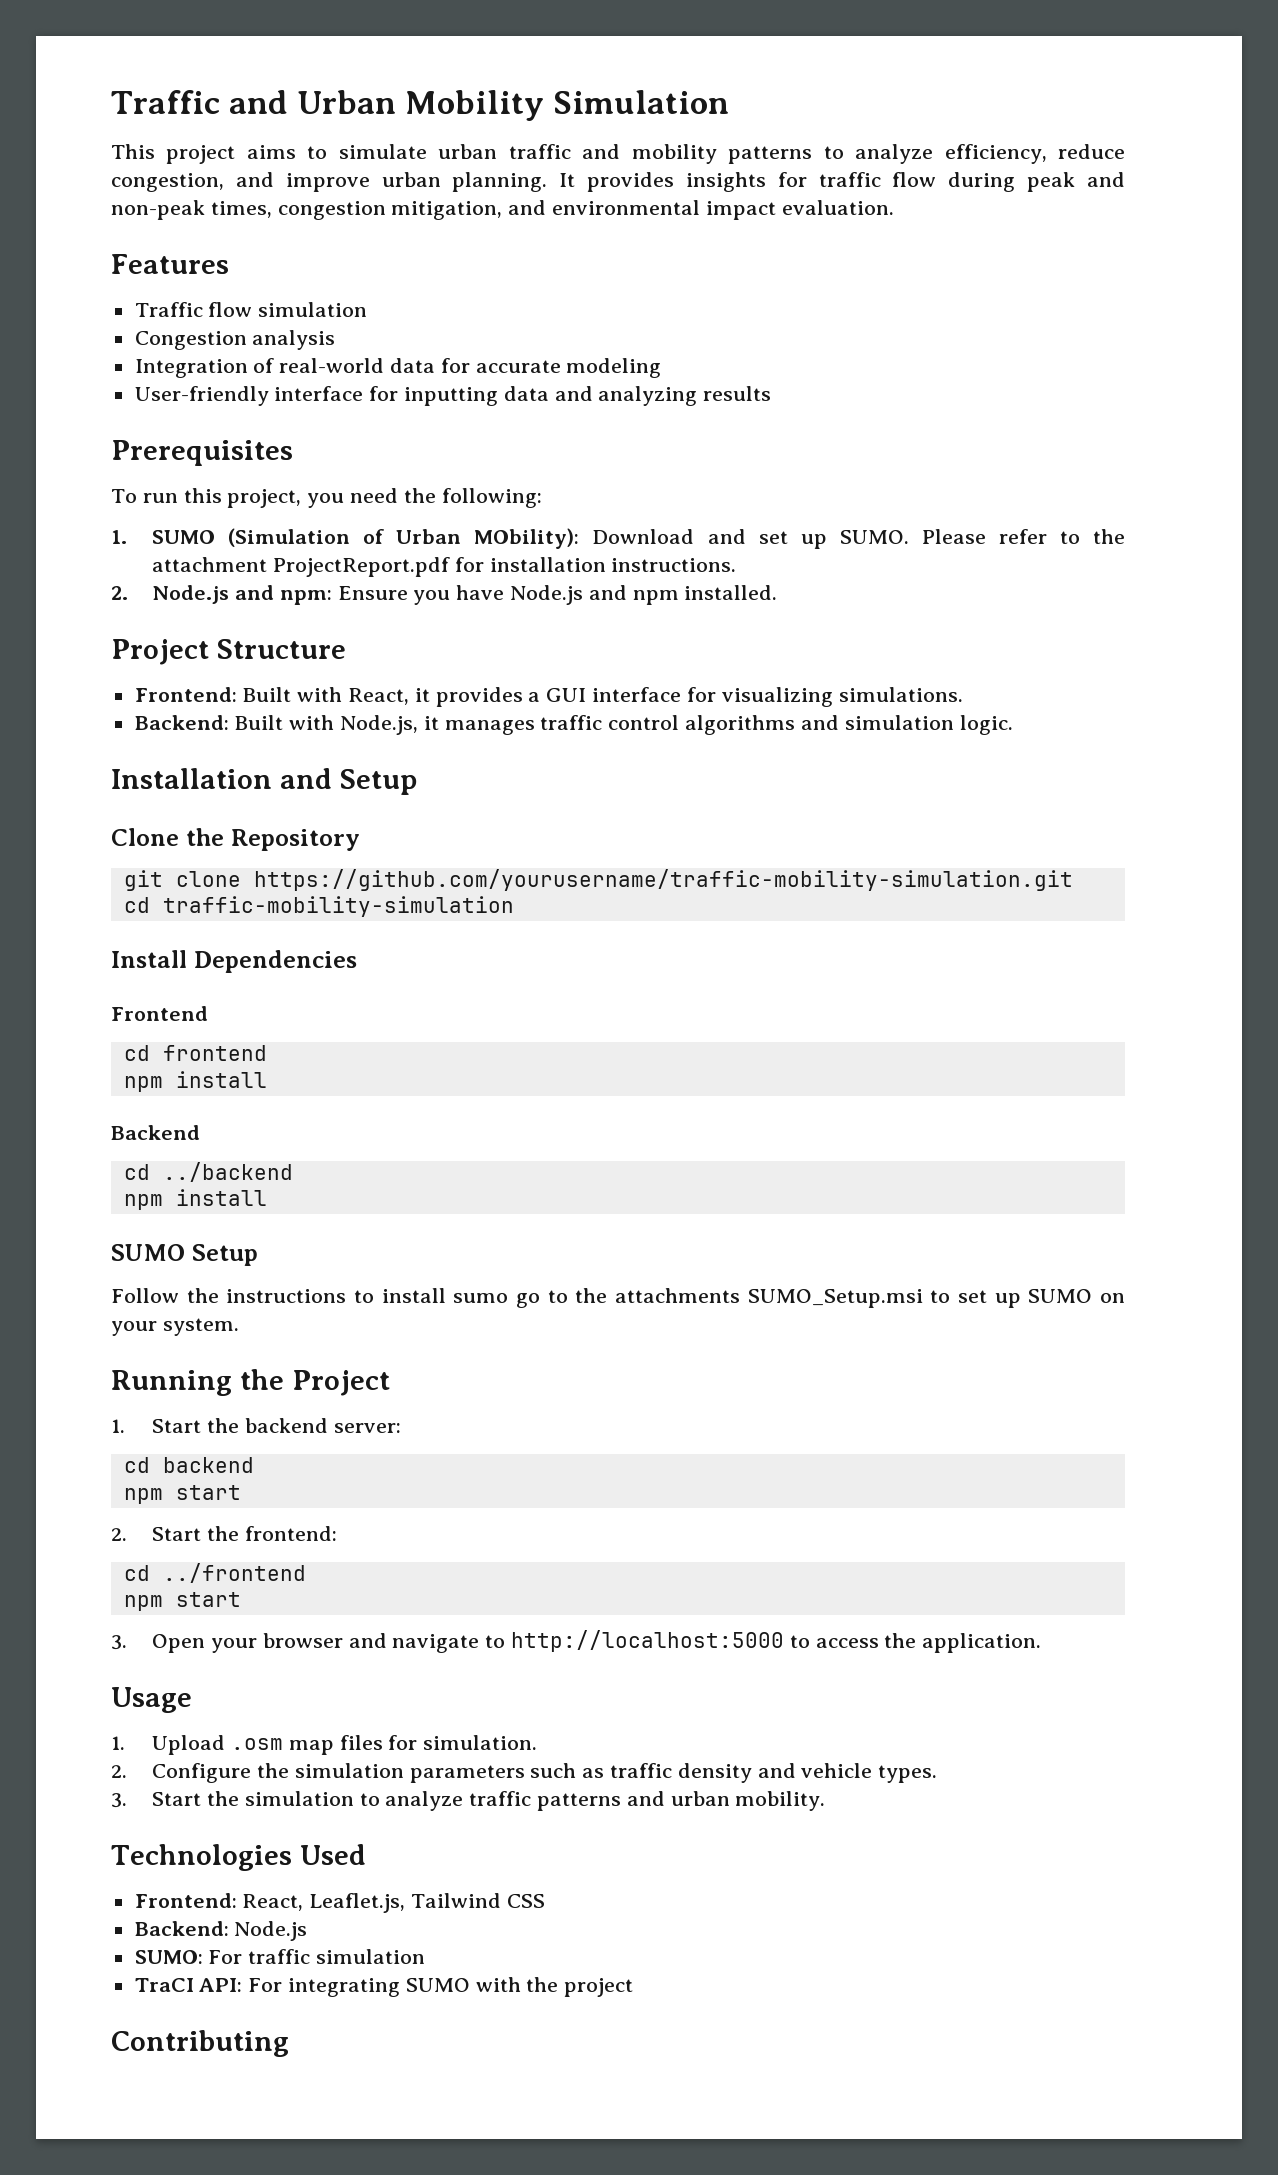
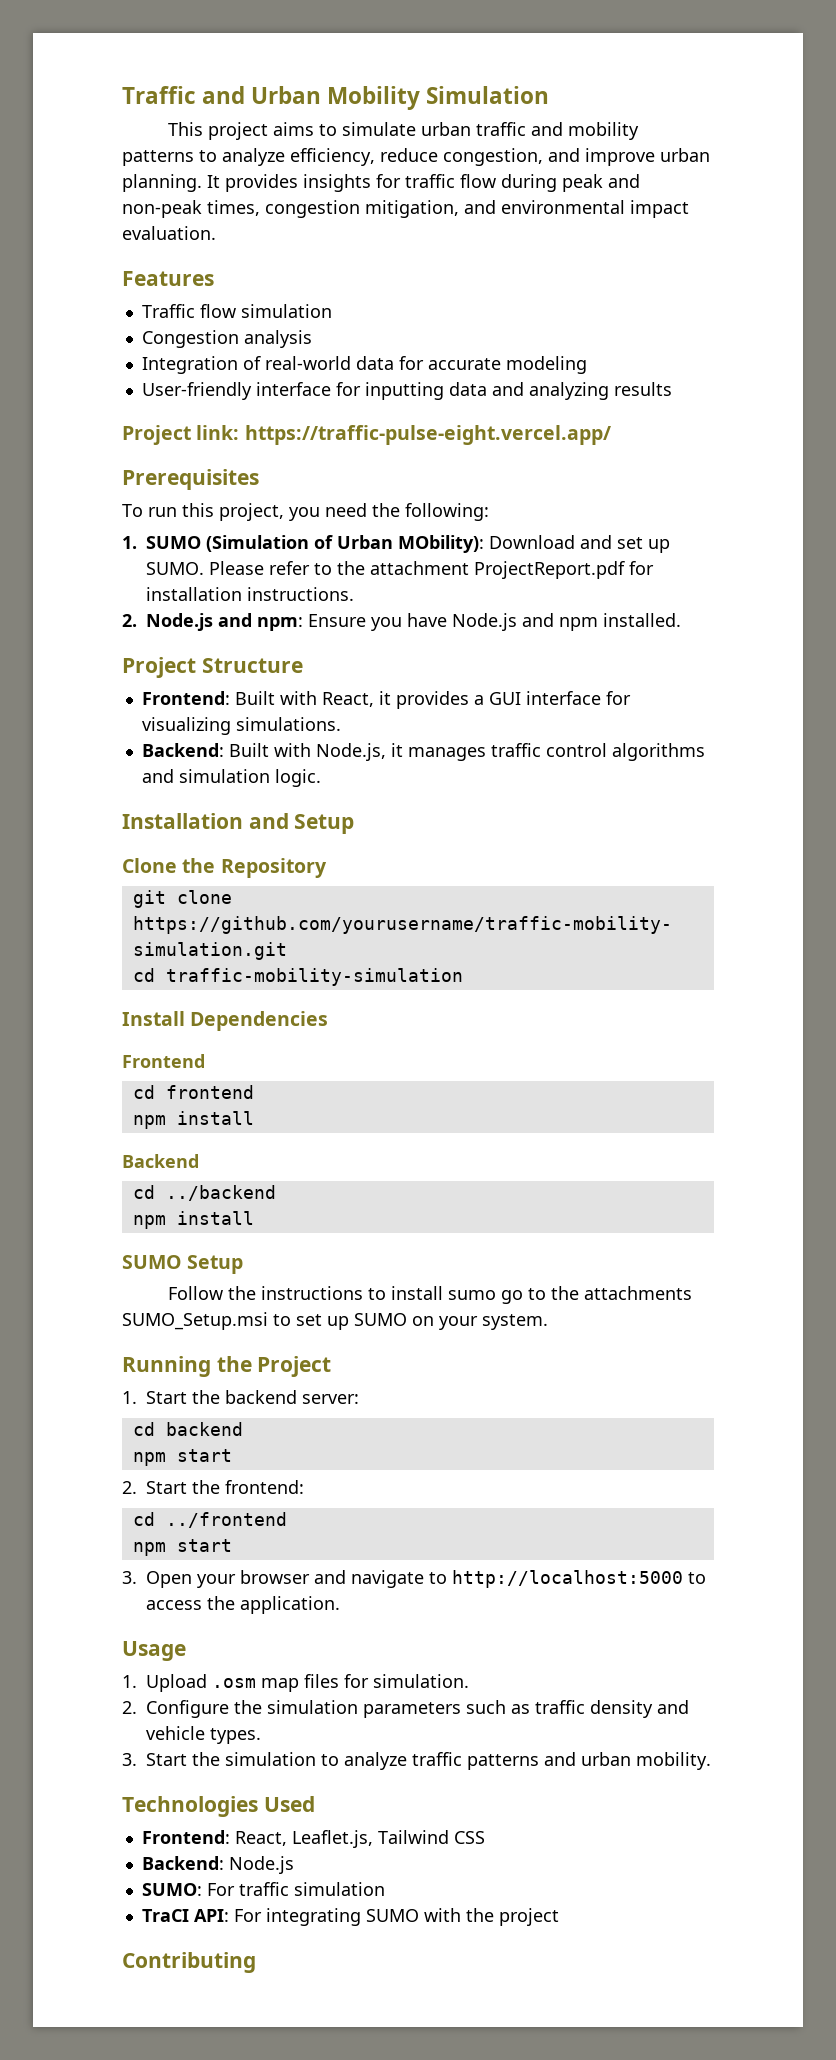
(772, 393) none -> [122,425,611,445] // Project link: https://traffic-pulse-eight.vercel.app/

